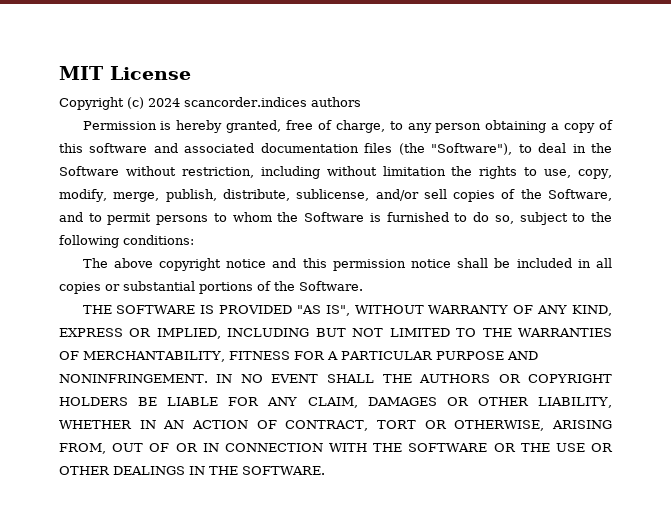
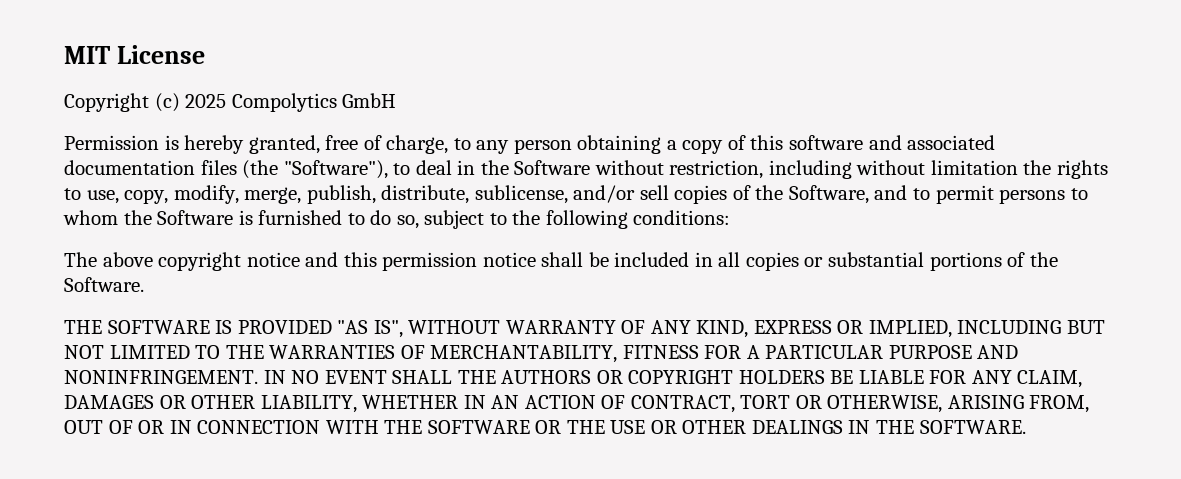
[148,97,361,107] 2024 scancorder.indices authors -> [185,93,397,112] 2025 Compolytics GmbH

